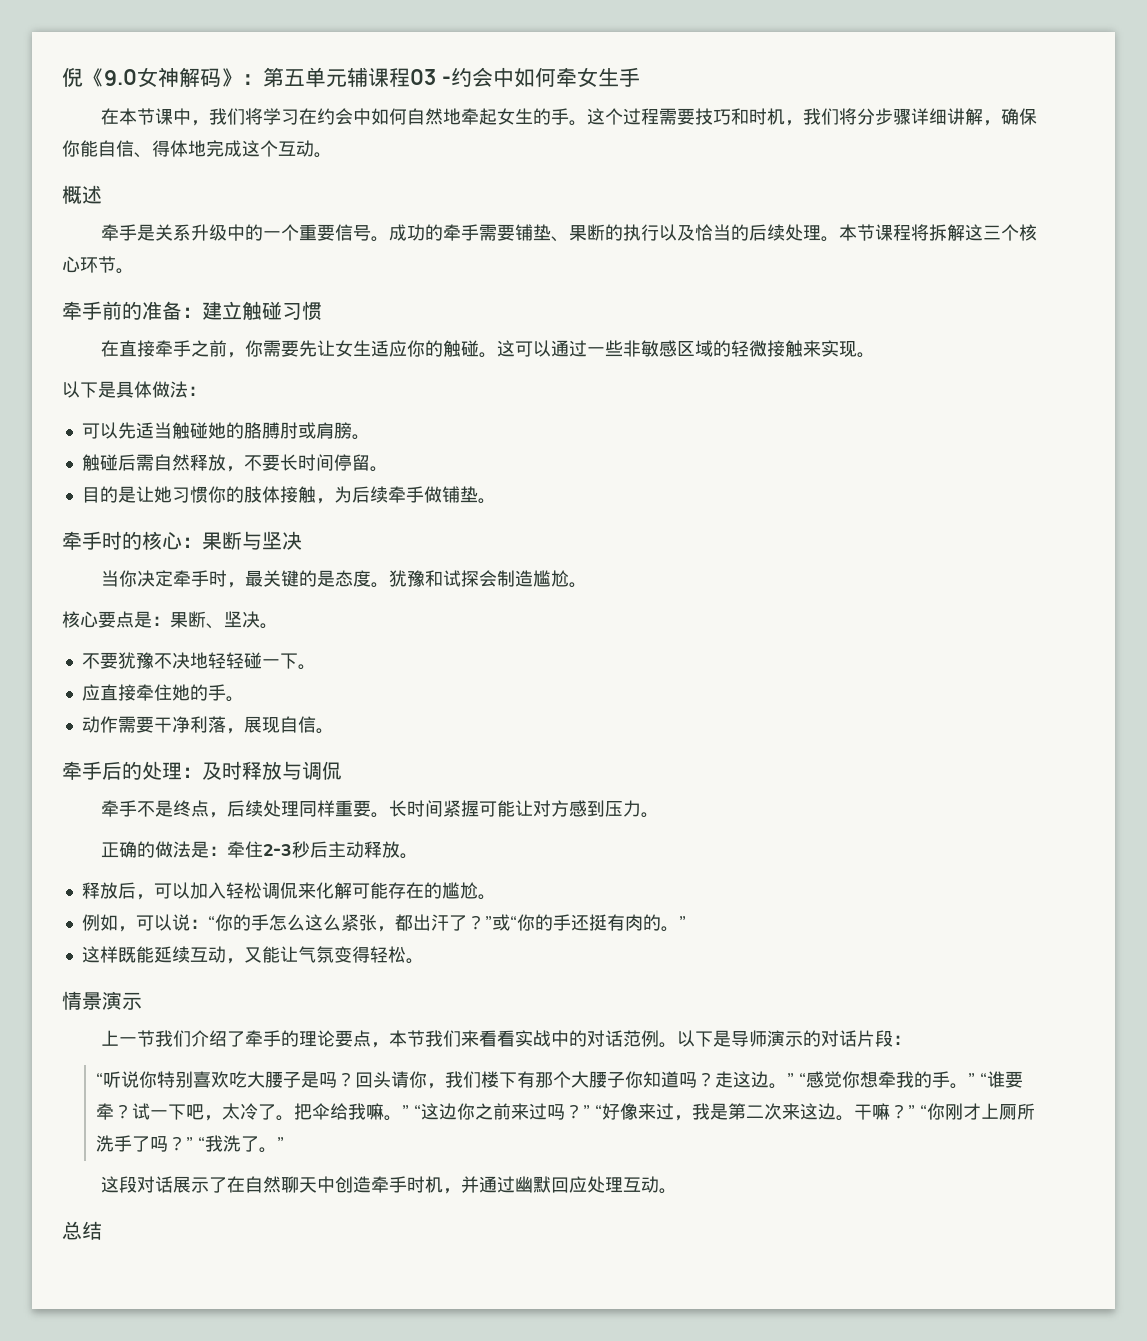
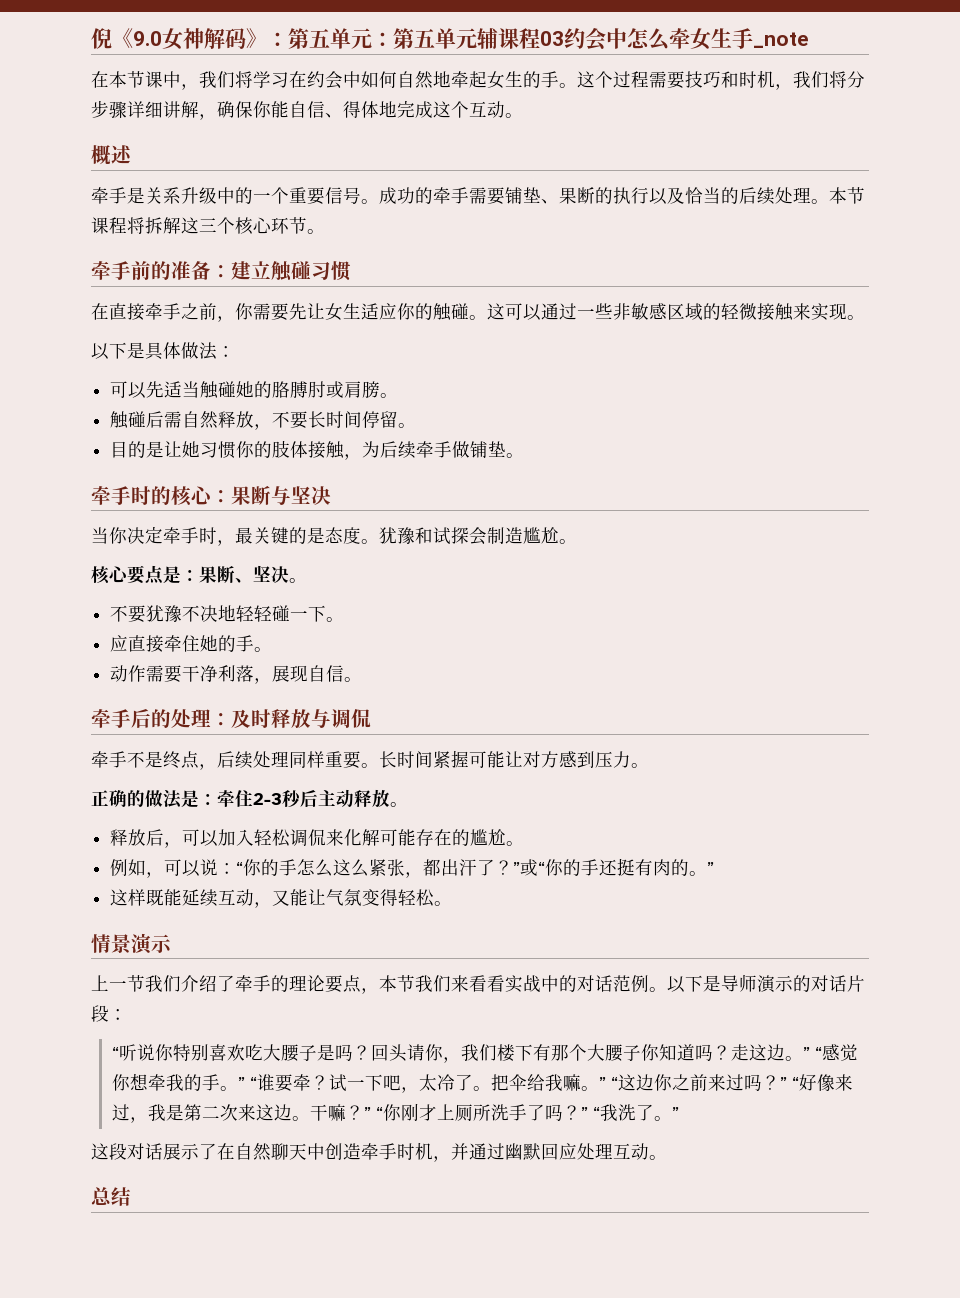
[347,67,556,88] 辅课程03 -约会中如何 -> [372,27,670,51] ：第五单元辅课程03约会中怎么
(640, 77) none -> [753,32,808,48] _note

